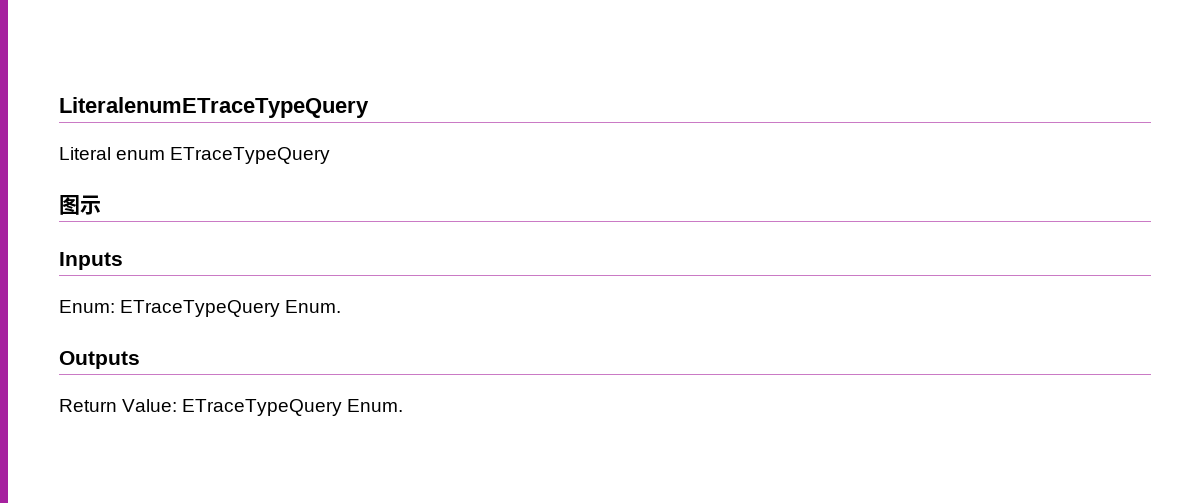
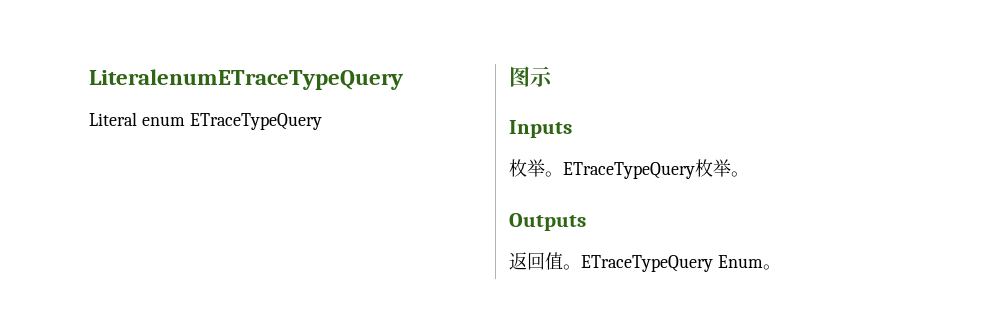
[59,300,342,317] [59,351,140,369] [59,399,404,416] Enum: ETraceTypeQuery Enum. // Outputs // Return Value: ETraceTypeQuery Enum. -> [509,159,749,179] [509,213,586,231] [509,252,781,272] 枚举。ETraceTypeQuery枚举。 // Outputs // 返回值。ETraceTypeQuery Enum。

